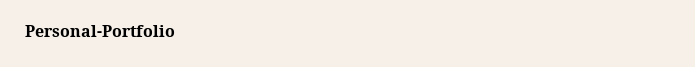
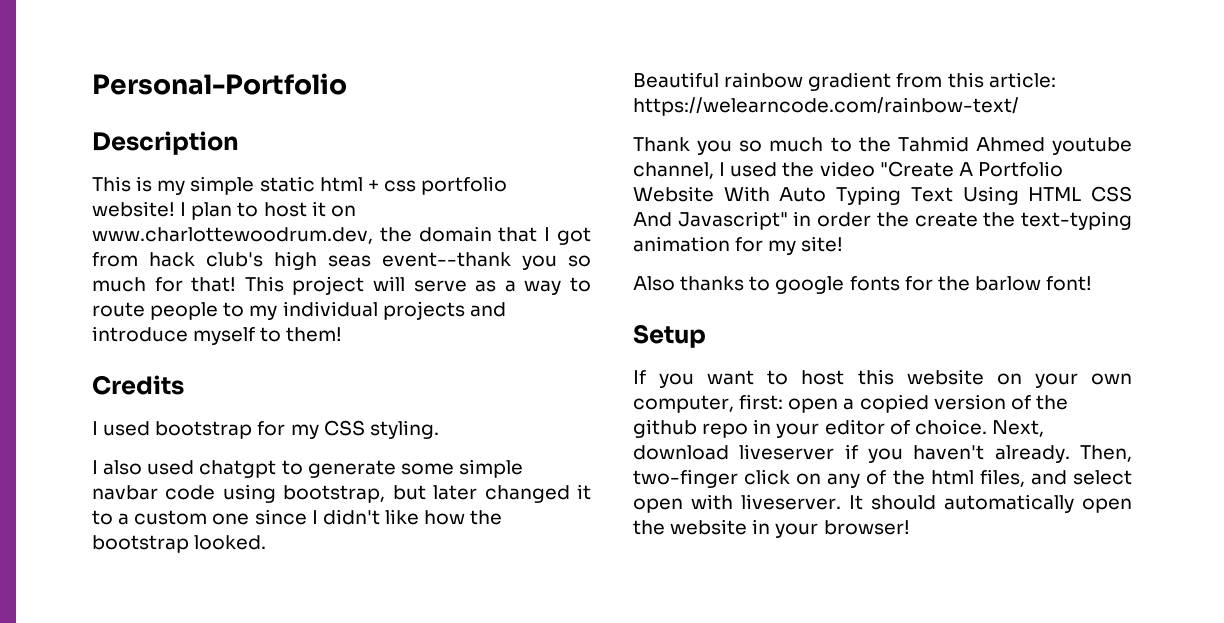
(175, 31) none -> [92,131,239,155] [92,176,508,195] [92,201,356,220] [92,226,591,245] [92,251,591,270] [92,276,592,295] [92,301,506,320] [92,326,343,345] [92,375,184,395] [92,420,439,439] [92,459,523,478] [92,484,591,503] [92,509,503,525] [92,535,267,553] [633,72,1056,91] [633,97,1019,116] [633,136,1132,155] [633,161,1063,179] [633,186,1132,205] [633,211,1132,230] [633,236,844,255] [633,276,1093,294] [633,324,706,348] [633,369,1132,388] [633,394,1068,413] [633,419,1044,438] [633,444,1132,463] [633,469,1132,488] [633,494,1132,513] [633,519,910,538] // Description // This is my simple static html + css portfolio website! I plan to host it on www.charlottewoodrum.dev, the domain that I got from hack club's high seas event--thank you so much for that! This project will serve as a way to route people to my individual projects and introduce myself to them! // Credits // I used bootstrap for my CSS styling. // I also used chatgpt to generate some simple navbar code using bootstrap, but later changed it to a custom one since I didn't like how the bootstrap looked. // Beautiful rainbow gradient from this article: https://welearncode.com/rainbow-text/ // Thank you so much to the Tahmid Ahmed youtube channel, I used the video "Create A Portfolio Website With Auto Typing Text Using HTML CSS And Javascript" in order the create the text-typing animation for my site! // Also thanks to google fonts for the barlow font! // Setup // If you want to host this website on your own computer, first: open a copied version of the github repo in your editor of choice. Next, download liveserver if you haven't already. Then, two-finger click on any of the html files, and select open with liveserver. It should automatically open the website in your browser!

